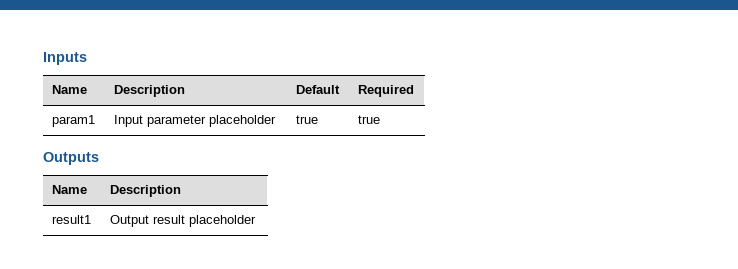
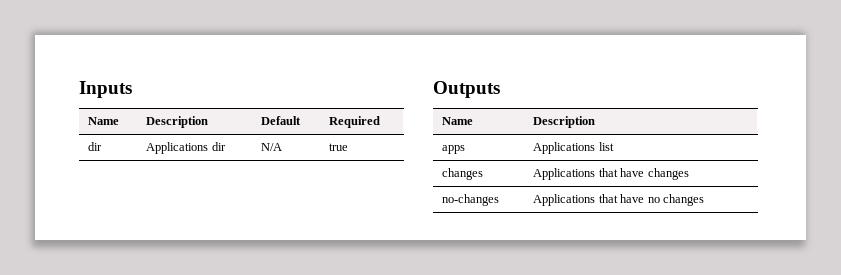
[52,115,96,127] [114,115,277,127] [296,115,319,124] param1 | Input parameter placeholder | true -> [88,142,103,151] [146,142,226,154] [261,143,283,151] dir | Applications dir | N/A
[52,215,92,224] [110,215,257,227] result1 | Output result placeholder -> [442,145,466,154] [533,142,614,154] [442,168,484,180] [533,168,689,180] [442,194,500,206] [533,194,704,206] apps | Applications list // changes | Applications that have changes // no-changes | Applications that have no changes

